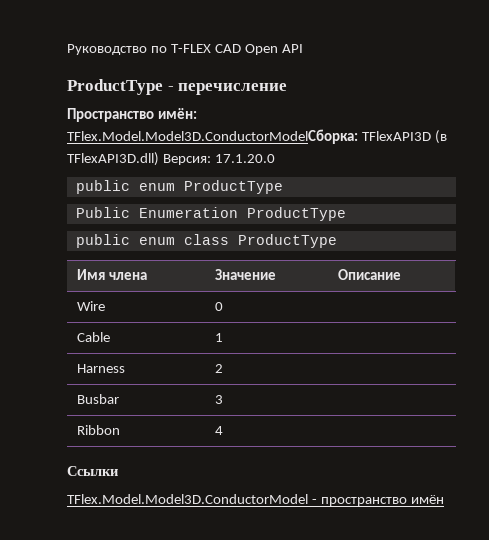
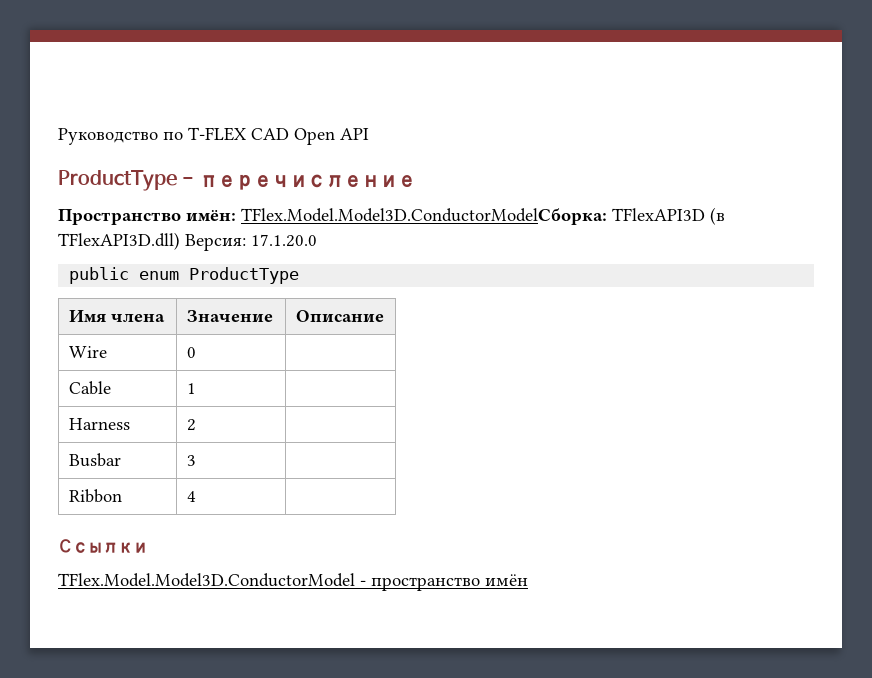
[75,207,346,221] [75,234,337,248] // Public Enumeration ProductType // public enum class ProductType -> (300, 275) none

